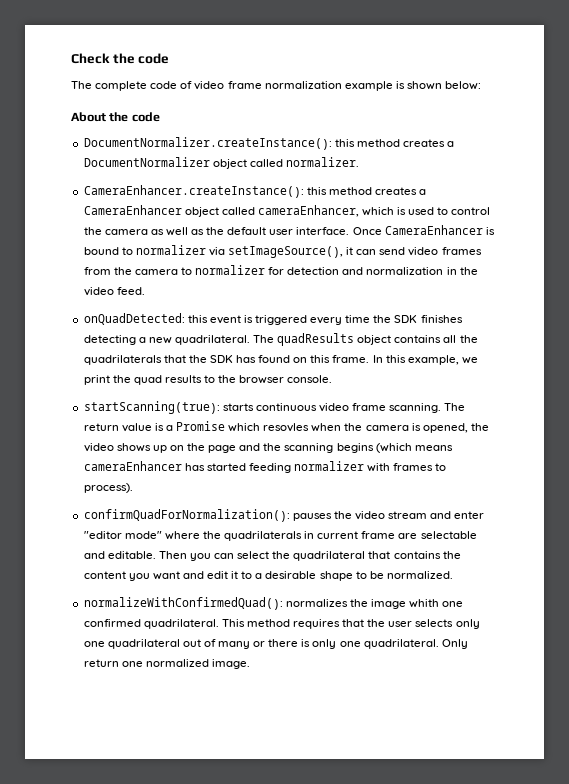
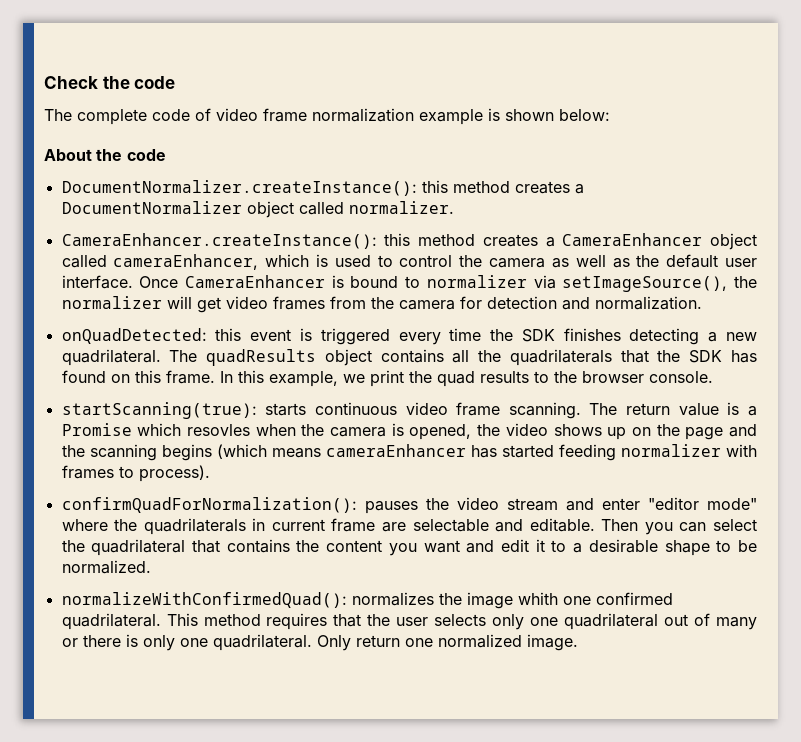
[346,247,406,255] it can send -> [734,276,757,288] [61,296,221,313] the normalizer will get
[180,265,266,275] to normalizer -> (455, 305) none
[366,267,478,275] [83,287,145,296] normalization in the video feed. -> [594,296,702,310] normalization.

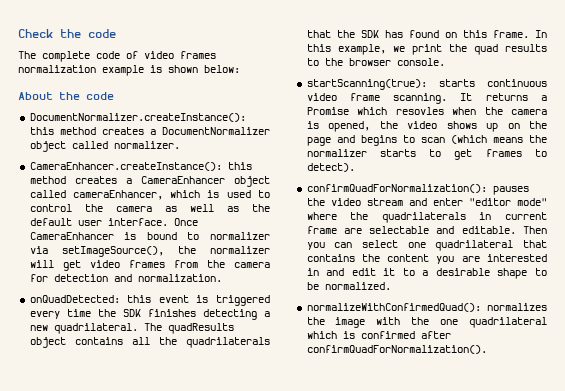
[263,108,307,122] frame -> [180,51,216,59] frames
[589,402,740,416] The return value is -> [460,93,528,101] It returns
[61,444,757,461] the scanning begins (which means cameraEnhancer has started feeding normalizer with -> [360,135,547,146] [306,149,473,160] begins to scan (which means the normalizer starts to get
[138,465,210,482] process). -> [306,163,355,172] detect).
[61,540,85,552] the -> [407,242,426,248] one
[423,540,460,553] want -> [461,254,547,262] [306,268,319,276] are interested in
[517,592,673,605] [61,613,757,630] [61,634,578,651] whith one confirmed quadrilateral. This method requires that the user selects only one quadrilateral out of many or there is only one quadrilateral. Only return one normalized image. -> [376,317,547,328] [306,331,451,339] [306,345,487,354] with the one quadrilateral which is confirmed after confirmQuadForNormalization().

